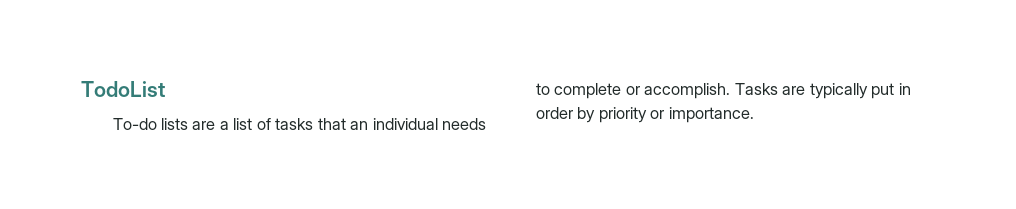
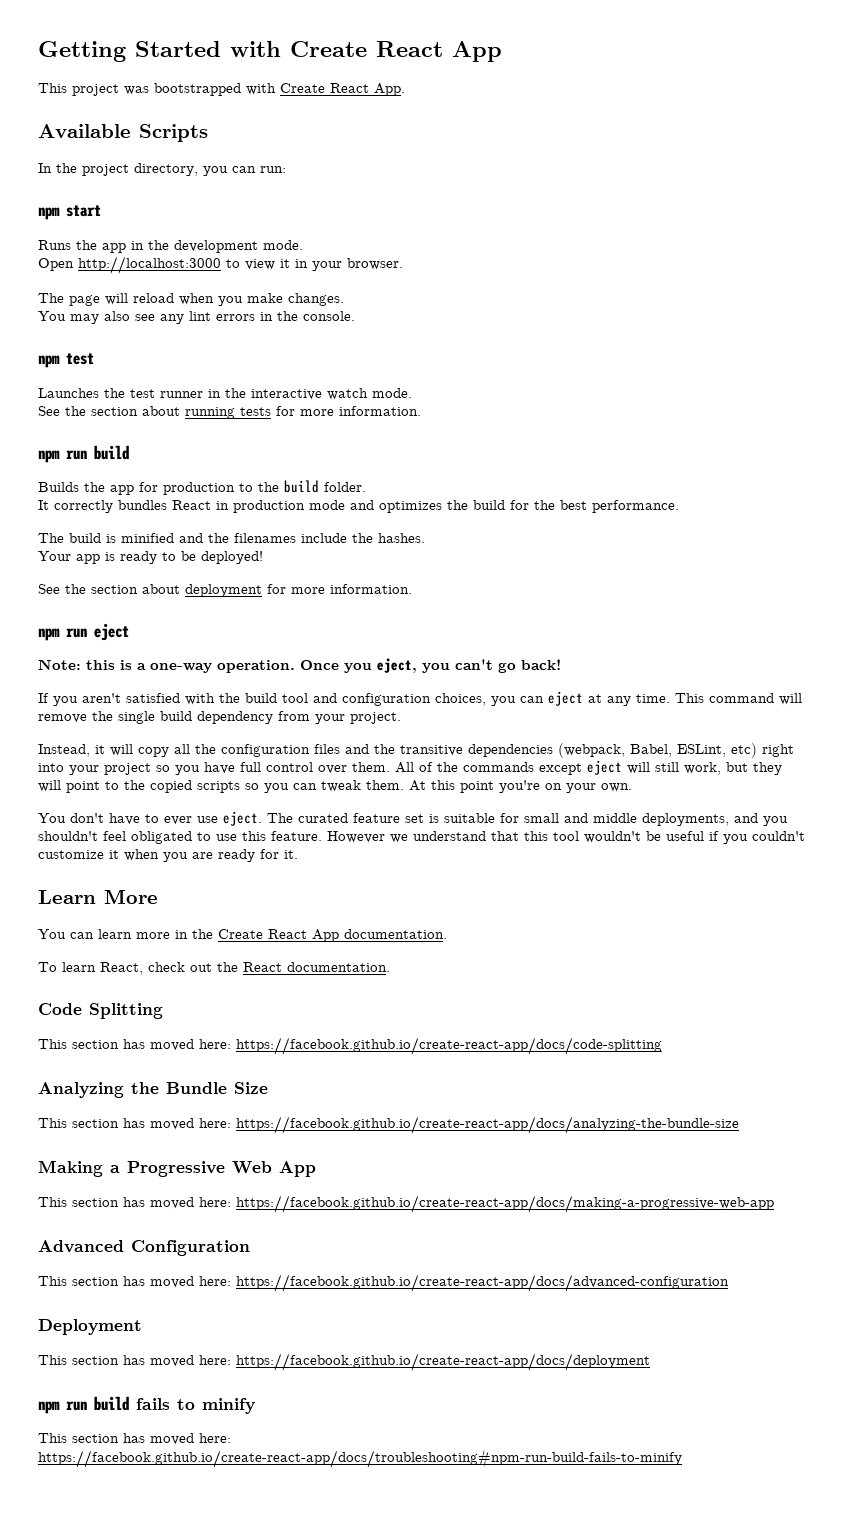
[81,81,165,97] [112,118,487,130] [536,83,911,99] [536,107,754,123] TodoList // To-do lists are a list of tasks that an individual needs to complete or accomplish. Tasks are typically put in order by priority or importance. -> [38,41,502,62] [38,83,405,96] [38,124,208,142] [38,163,286,176] [38,205,101,220] [38,240,303,253] [38,256,403,274] [38,293,344,306] [38,311,355,324] [38,353,94,368] [38,388,412,400] [38,406,421,419] [38,445,129,463] [38,480,366,495] [38,500,679,513] [38,533,425,543] [38,551,263,564] [38,584,412,597] [38,623,129,641] [38,658,561,673] [38,691,802,706] [38,711,401,724] [38,743,794,758] [38,760,782,775] [38,780,632,793] [38,811,788,826] [38,831,805,844] [38,849,298,862] [38,889,158,904] [38,929,447,942] [38,962,390,975] [38,1003,163,1019] [38,1037,662,1055] [38,1082,268,1098] [38,1116,739,1134] [38,1160,316,1177] [38,1195,774,1213] [38,1240,250,1256] [38,1274,729,1292] [38,1319,142,1335] [38,1353,650,1371] [38,1396,255,1414] [38,1433,231,1445] [38,1449,682,1468] Getting Started with Create React App // This project was bootstrapped with Create React App. // Available Scripts // In the project directory, you can run: // npm start // Runs the app in the development mode. // Open http://localhost:3000 to view it in your browser. // The page will reload when you make changes. // You may also see any lint errors in the console. // npm test // Launches the test runner in the interactive watch mode. // See the section about running tests for more information. // npm run build // Builds the app for production to the build folder. // It correctly bundles React in production mode and optimizes the build for the best performance. // The build is minified and the filenames include the hashes. // Your app is ready to be deployed! // See the section about deployment for more information. // npm run eject // Note: this is a one-way operation. Once you eject, you can't go back! // If you aren't satisfied with the build tool and configuration choices, you can eject at any time. This command will remove the single build dependency from your project. // Instead, it will copy all the configuration files and the transitive dependencies (webpack, Babel, ESLint, etc) right into your project so you have full control over them. All of the commands except eject will still work, but they will point to the copied scripts so you can tweak them. At this point you're on your own. // You don't have to ever use eject. The curated feature set is suitable for small and middle deployments, and you shouldn't feel obligated to use this feature. However we understand that this tool wouldn't be useful if you couldn't customize it when you are ready for it. // Learn More // You can learn more in the Create React App documentation. // To learn React, check out the React documentation. // Code Splitting // This section has moved here: https://facebook.github.io/create-react-app/docs/code-splitting // Analyzing the Bundle Size // This section has moved here: https://facebook.github.io/create-react-app/docs/analyzing-the-bundle-size // Making a Progressive Web App // This section has moved here: https://facebook.github.io/create-react-app/docs/making-a-progressive-web-app // Advanced Configuration // This section has moved here: https://facebook.github.io/create-react-app/docs/advanced-configuration // Deployment // This section has moved here: https://facebook.github.io/create-react-app/docs/deployment // npm run build fails to minify // This section has moved here: https://facebook.github.io/create-react-app/docs/troubleshooting#npm-run-build-fails-to-minify

